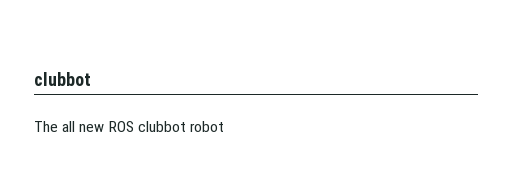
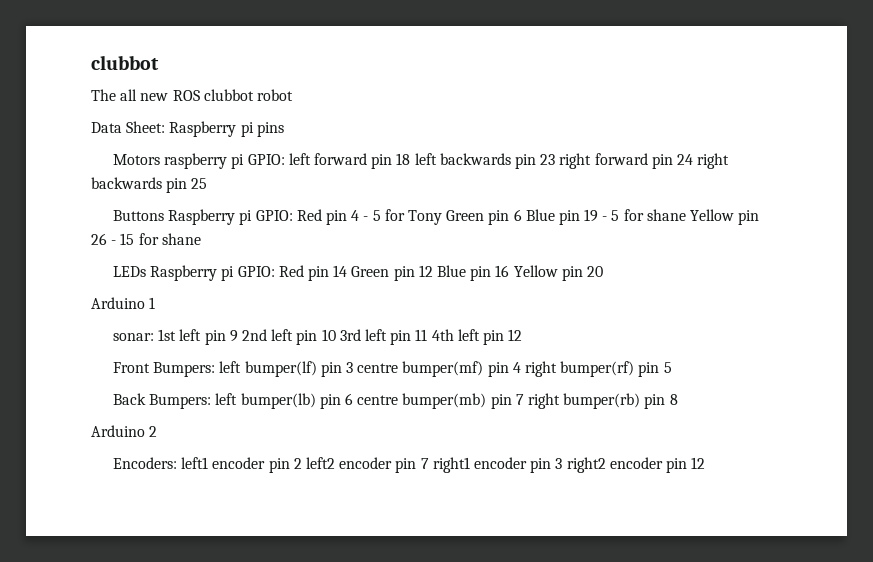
(224, 126) none -> [91,121,284,137] [113,153,730,169] [91,177,208,193] [113,209,760,225] [91,233,201,245] [113,265,603,281] [91,297,156,309] [113,329,523,345] [113,361,672,377] [113,393,678,409] [91,425,158,437] [113,457,706,473] // Data Sheet: Raspberry pi pins // Motors raspberry pi GPIO: left forward pin 18 left backwards pin 23 right forward pin 24 right backwards pin 25 // Buttons Raspberry pi GPIO: Red pin 4 - 5 for Tony Green pin 6 Blue pin 19 - 5 for shane Yellow pin 26 - 15 for shane // LEDs Raspberry pi GPIO: Red pin 14 Green pin 12 Blue pin 16 Yellow pin 20 // Arduino 1 // sonar: 1st left pin 9 2nd left pin 10 3rd left pin 11 4th left pin 12 // Front Bumpers: left bumper(lf) pin 3 centre bumper(mf) pin 4 right bumper(rf) pin 5 // Back Bumpers: left bumper(lb) pin 6 centre bumper(mb) pin 7 right bumper(rb) pin 8 // Arduino 2 // Encoders: left1 encoder pin 2 left2 encoder pin 7 right1 encoder pin 3 right2 encoder pin 12

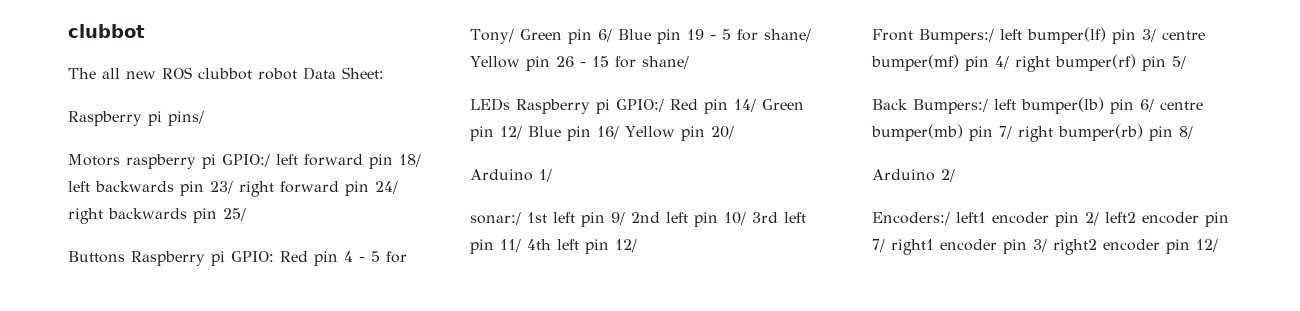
(293, 95) // -> (297, 74) none
[169,121,284,137] Raspberry pi pins -> [68,111,204,126] // Raspberry pi pins/
[247,154,285,165] GPIO: -> [222,154,270,167] GPIO:/
[396,153,411,165] 18 -> [399,154,421,167] 18/
[540,154,556,165] 23 -> [210,181,233,194] 23/
[676,154,693,165] 24 -> [375,181,398,194] 24/
[191,178,208,189] 25 -> [223,208,246,221] 25/
[407,209,522,225] Tony Green pin 6 -> [470,29,612,44] Tony/ Green pin 6/
[646,209,686,221] shane -> [763,29,811,42] shane/
[161,233,201,245] shane -> [641,56,689,69] shane/
[237,265,603,281] [91,297,156,309] [113,333,155,341] GPIO: Red pin 14 Green pin 12 Blue pin 16 Yellow pin 20 // Arduino 1 // sonar: -> [616,99,804,114] [470,126,734,141] [470,169,552,182] [470,212,521,225] GPIO:/ Red pin 14/ Green pin 12/ Blue pin 16/ Yellow pin 20/ // Arduino 1/ // sonar:/
[229,330,238,342] 9 -> [611,212,625,225] 9/
[321,329,336,341] 10 -> [724,212,746,225] 10/
[415,329,428,341] 11 -> [500,239,521,252] 11/
[508,329,523,341] 12 -> [615,239,637,252] 12/
[153,362,216,377] Bumpers: -> [919,29,994,44] Bumpers:/
[346,362,354,373] 3 -> [1142,29,1157,42] 3/
[512,362,521,373] 4 -> [995,56,1010,69] 4/
[663,362,672,373] 5 -> [1172,56,1187,69] 5/
[149,394,212,409] Bumpers: -> [913,99,988,114] Bumpers:/
[345,393,354,405] 6 -> [1140,99,1154,112] 6/
[515,394,524,405] 7 -> [999,126,1012,139] 7/
[669,394,678,405] [91,425,158,437] [113,457,178,469] 8 // Arduino 2 // Encoders: -> [1179,126,1193,139] [872,169,955,182] [872,212,950,225] 8/ // Arduino 2/ // Encoders:/
[293,458,302,469] 2 -> [1085,212,1099,225] 2/
[420,458,429,469] 7 -> [872,239,885,252] 7/
[555,458,563,469] 3 -> [1033,239,1047,252] 3/
[691,457,706,469] 12 -> [1196,239,1218,252] 12/

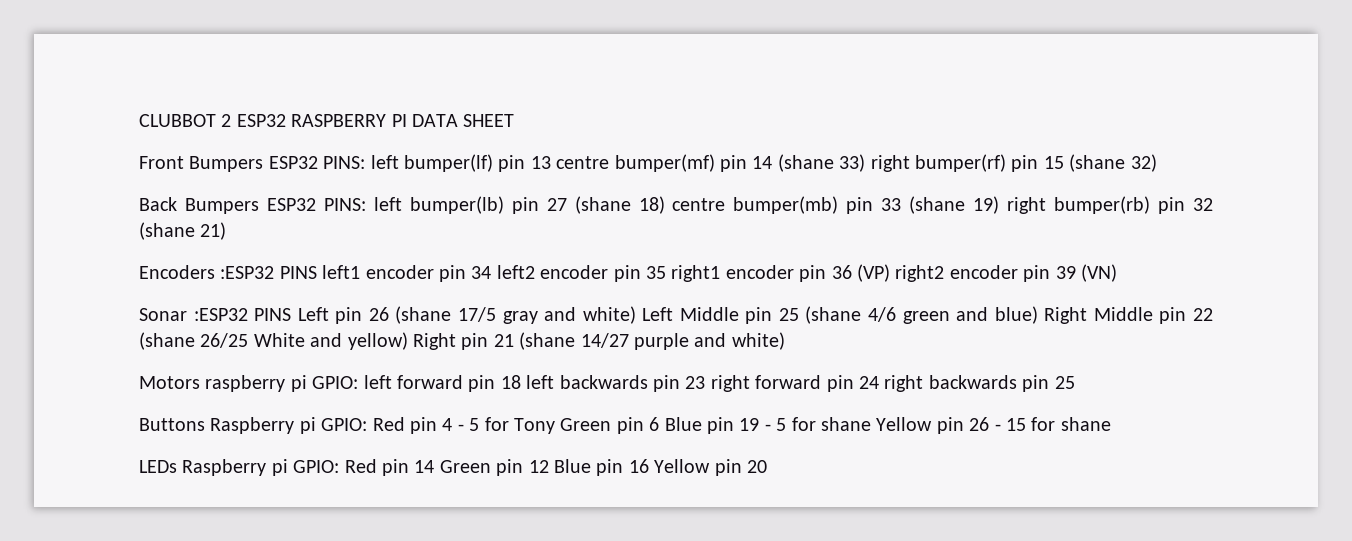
[68,24,145,38] [68,67,384,80] [68,111,204,126] clubbot // The all new ROS clubbot robot Data Sheet: // Raspberry pi pins/ -> [139,114,515,127] [139,154,1157,172] [139,196,1213,214] [139,222,227,240] [139,264,1117,282] [139,306,1214,324] [139,332,785,350] CLUBBOT 2 ESP32 RASPBERRY PI DATA SHEET // Front Bumpers ESP32 PINS: left bumper(lf) pin 13 centre bumper(mf) pin 14 (shane 33) right bumper(rf) pin 15 (shane 32) // Back Bumpers ESP32 PINS: left bumper(lb) pin 27 (shane 18) centre bumper(mb) pin 33 (shane 19) right bumper(rb) pin 32 (shane 21) // Encoders :ESP32 PINS left1 encoder pin 34 left2 encoder pin 35 right1 encoder pin 36 (VP) right2 encoder pin 39 (VN) // Sonar :ESP32 PINS Left pin 26 (shane 17/5 gray and white) Left Middle pin 25 (shane 4/6 green and blue) Right Middle pin 22 (shane 26/25 White and yellow) Right pin 21 (shane 14/27 purple and white)
[222,154,270,167] GPIO:/ -> [312,376,359,389] GPIO:
[399,154,421,167] 18/ -> [500,375,521,389] 18
[210,181,233,194] 23/ -> [685,376,706,389] 23
[375,181,398,194] 24/ -> [858,376,879,389] 24
[223,208,246,221] 25/ -> [1054,376,1075,389] 25
[470,29,612,44] Tony/ Green pin 6/ -> [513,417,660,434] Tony Green pin 6
[763,29,811,42] shane/ -> [820,417,871,431] shane
[641,56,689,69] shane/ -> [1060,417,1111,431] shane
[616,99,804,114] [470,126,734,141] [470,169,552,182] [470,212,806,227] [470,239,637,254] [872,27,1206,44] [871,54,1187,72] [872,97,1203,114] [871,124,1193,142] [872,169,955,182] [872,212,1229,227] [872,239,1218,255] GPIO:/ Red pin 14/ Green pin 12/ Blue pin 16/ Yellow pin 20/ // Arduino 1/ // sonar:/ 1st left pin 9/ 2nd left pin 10/ 3rd left pin 11/ 4th left pin 12/ // Front Bumpers:/ left bumper(lf) pin 3/ centre bumper(mf) pin 4/ right bumper(rf) pin 5/ // Back Bumpers:/ left bumper(lb) pin 6/ centre bumper(mb) pin 7/ right bumper(rb) pin 8/ // Arduino 2/ // Encoders:/ left1 encoder pin 2/ left2 encoder pin 7/ right1 encoder pin 3/ right2 encoder pin 12/ -> [293,459,767,476] GPIO: Red pin 14 Green pin 12 Blue pin 16 Yellow pin 20

